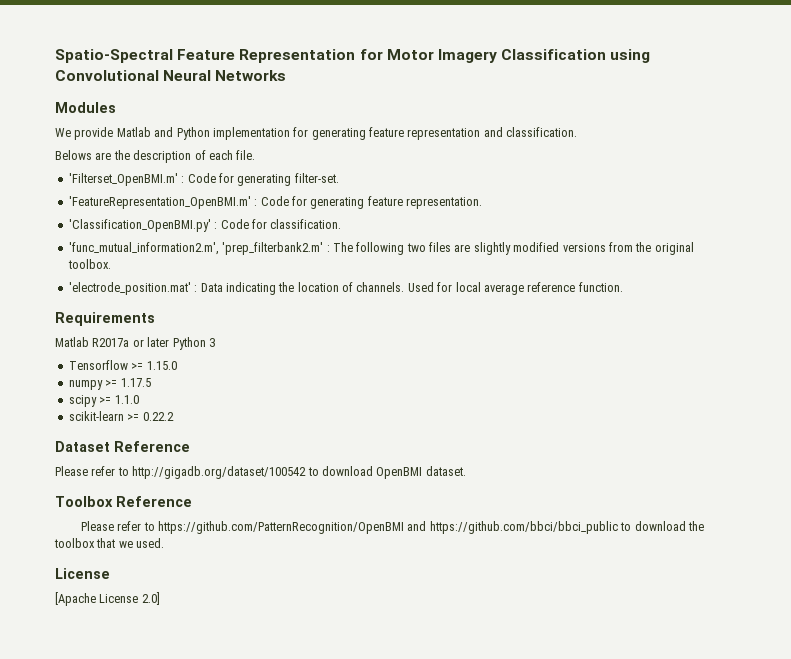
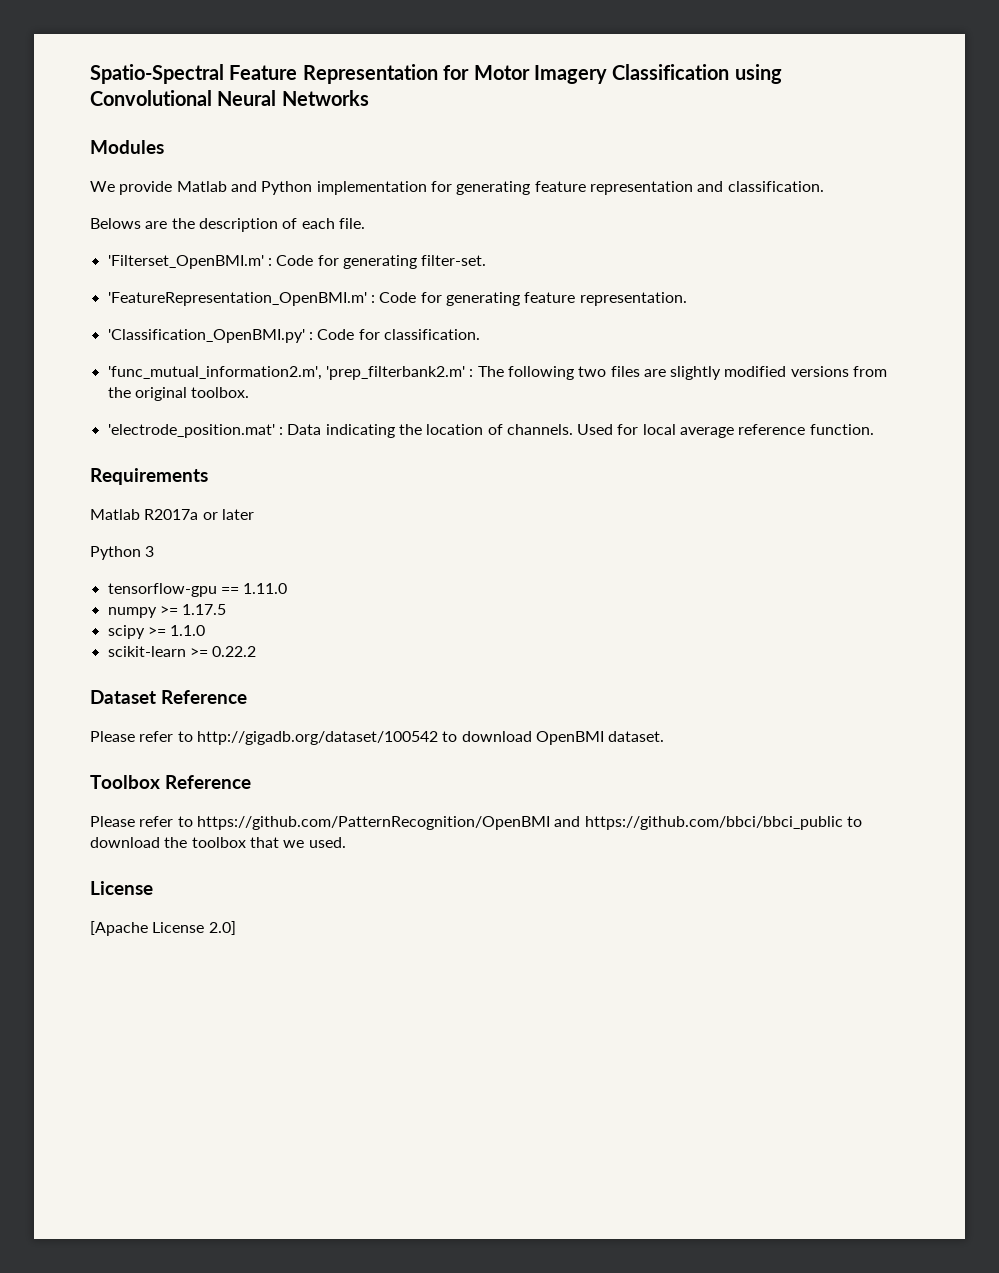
(170, 342) none -> (254, 514) //
[68,360,177,370] Tensorflow >= 1.15.0 -> [107,583,288,597] tensorflow-gpu == 1.11.0

